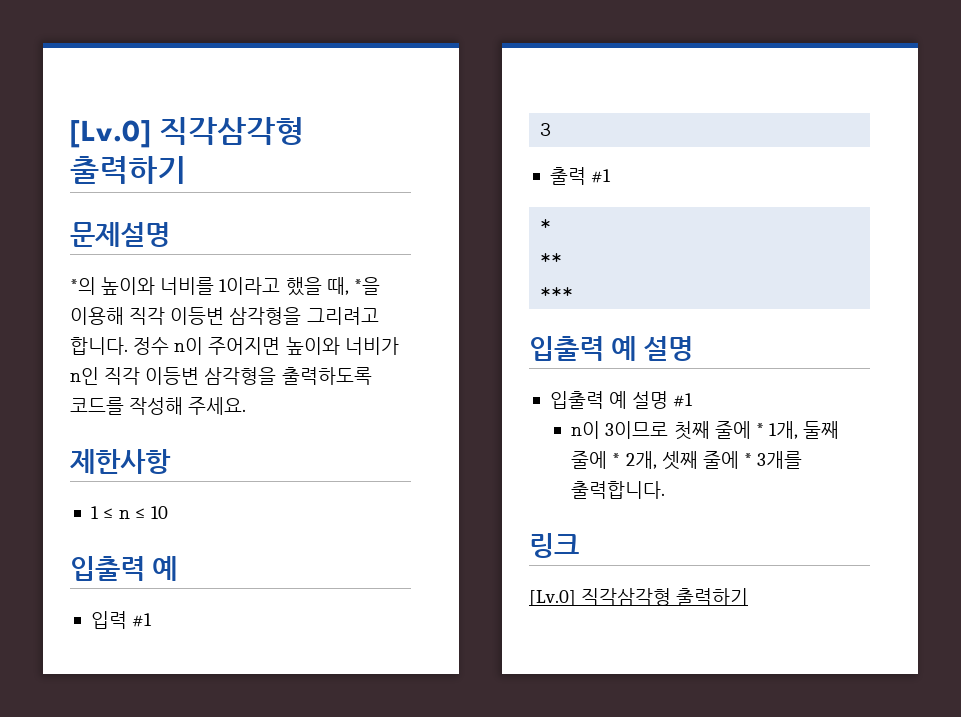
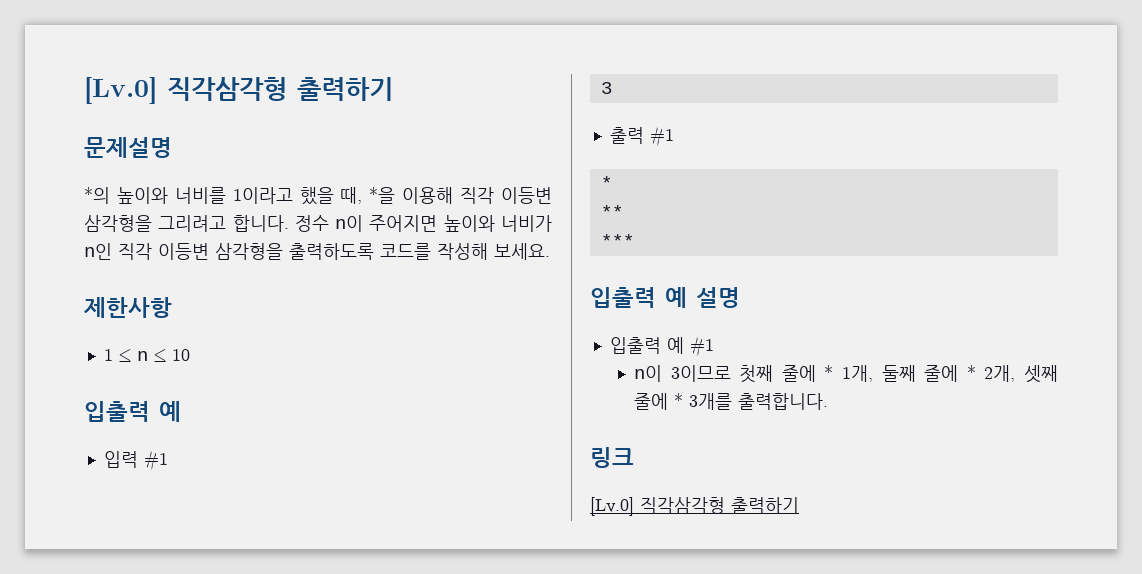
[188,397,247,415] 주세요. -> [494,243,550,260] 보세요.
[632,391,669,409] 설명 -> (684, 345) none

